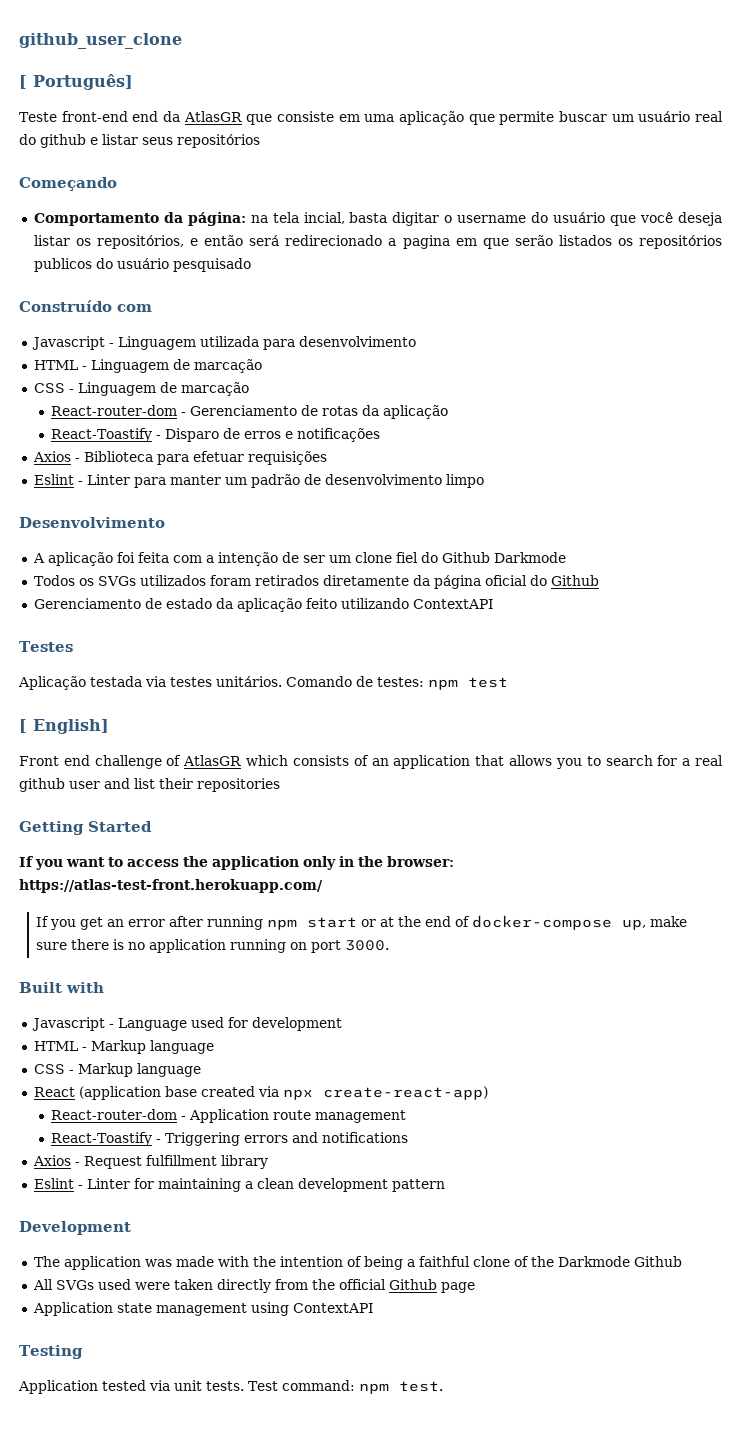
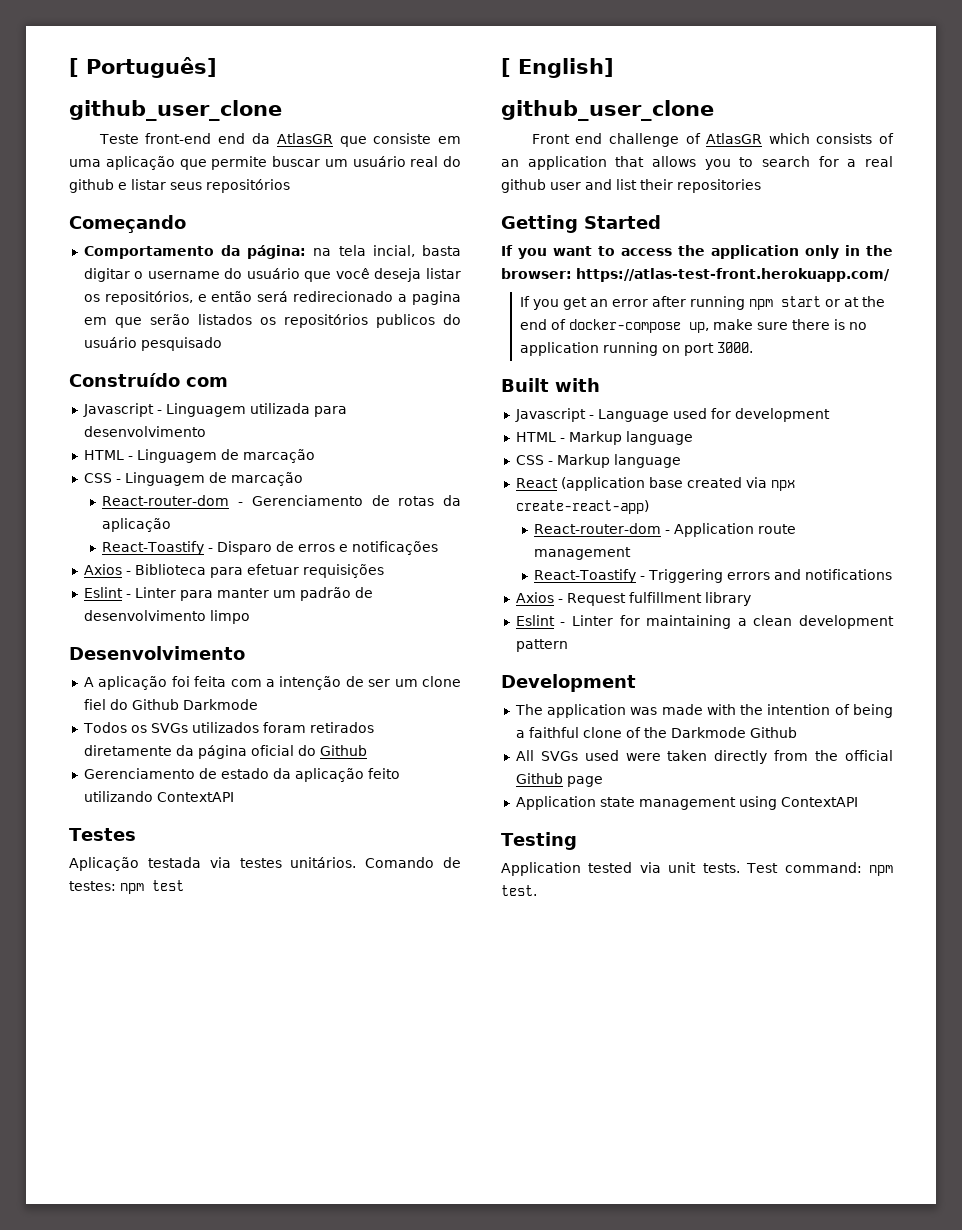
[19,33,182,49] github_user_clone // -> (69, 67) none
(133, 82) none -> [69,100,282,121] // github_user_clone
(109, 726) none -> [501,100,714,121] // github_user_clone

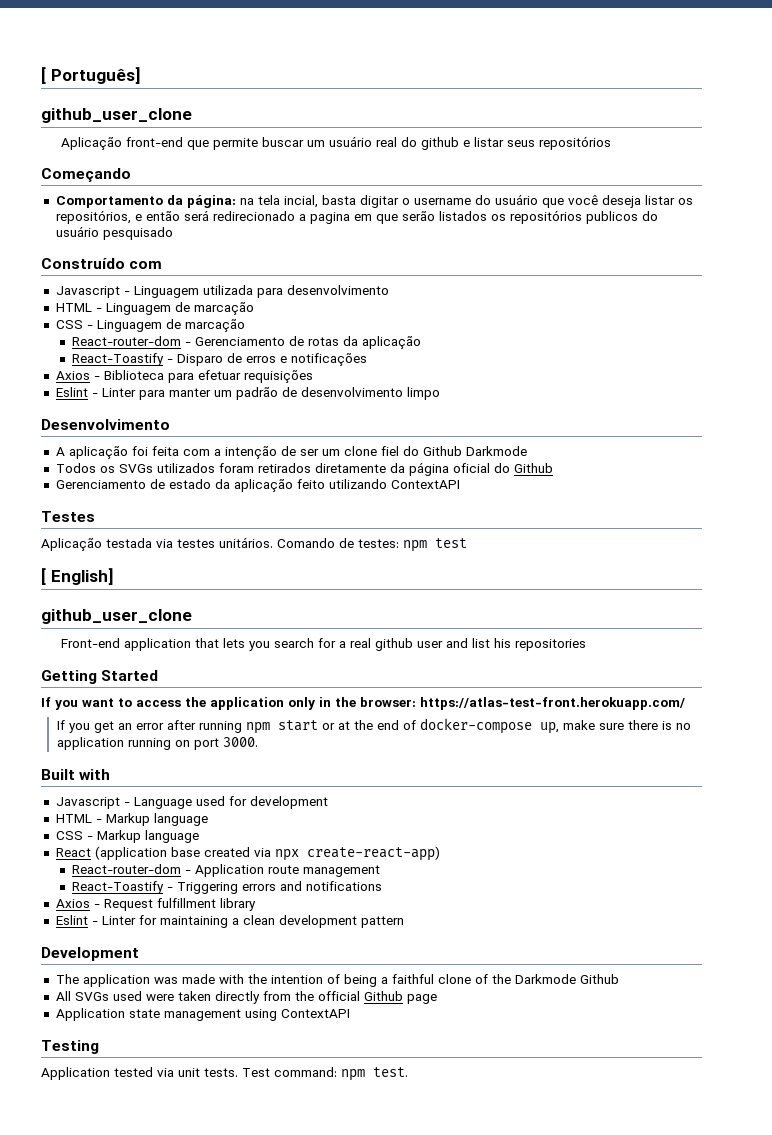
[98,133,461,147] [69,156,175,170] Teste front-end end da AtlasGR que consiste em uma aplicação -> [60,137,183,150] Aplicação front-end
[531,133,894,147] [501,156,754,170] Front end challenge of AtlasGR which consists of an application that allows you to -> [60,638,270,651] Front-end application that lets you
[640,179,673,190] their -> [493,638,511,648] his

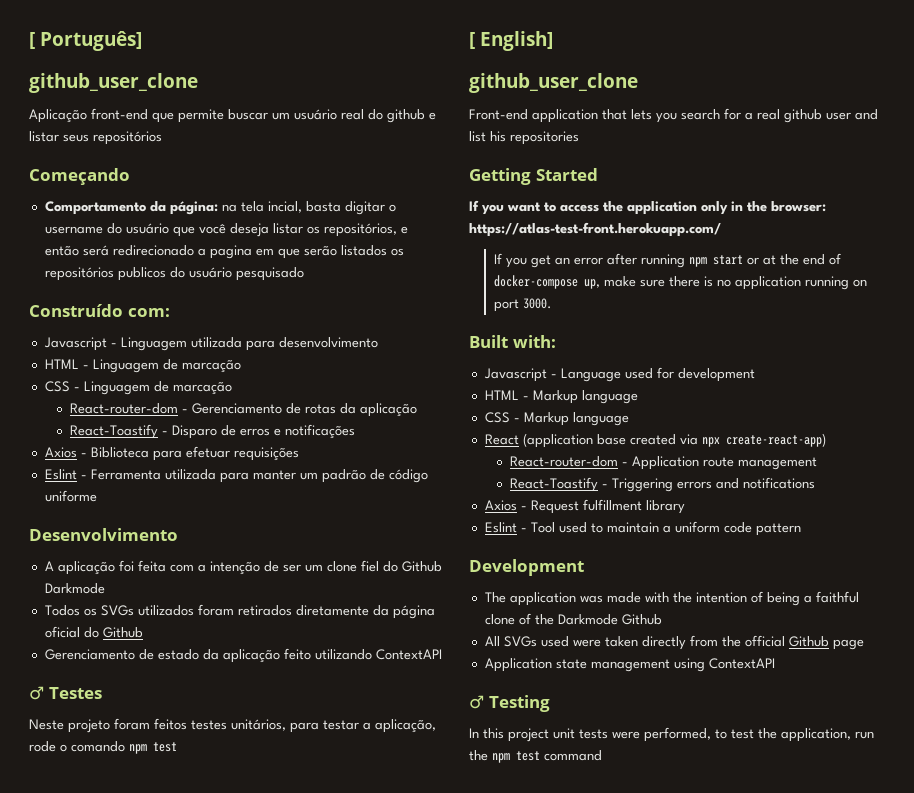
[129,261,163,269] com -> [127,308,170,317] com:
[101,388,136,397] Linter -> [90,469,216,480] Ferramenta utilizada
[300,387,440,400] desenvolvimento limpo -> [388,469,428,483] [44,490,97,502] código uniforme
(460, 484) none -> [29,686,44,700] ♂
[41,537,399,551] Aplicação testada via testes unitários. Comando de testes: -> [29,718,436,733] [29,741,125,752] Neste projeto foram feitos testes unitários, para testar a aplicação, rode o comando
[79,769,111,780] with -> [512,335,556,348] with:
[101,915,357,928] Linter for maintaining a clean development -> [530,521,752,533] Tool used to maintain a uniform code
(350, 1013) none -> [469,695,484,709] ♂
[41,1067,408,1081] Application tested via unit tests. Test command: npm test. -> [469,727,874,742] [469,750,602,763] In this project unit tests were performed, to test the application, run the npm test command

